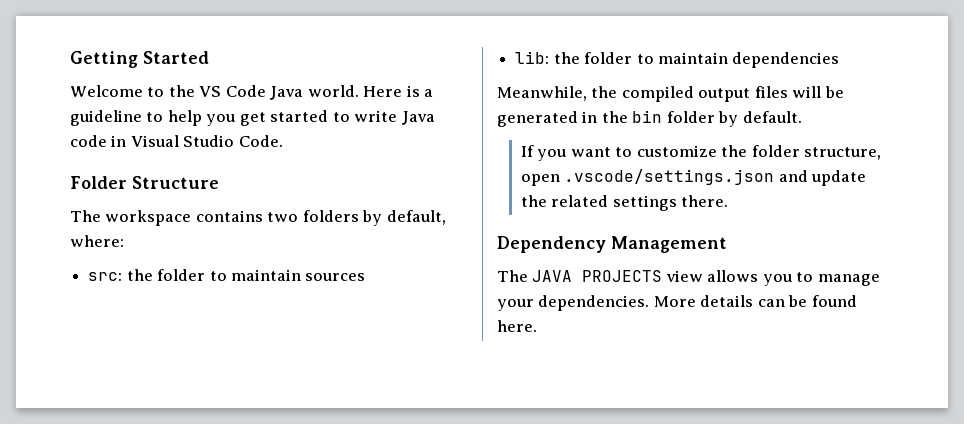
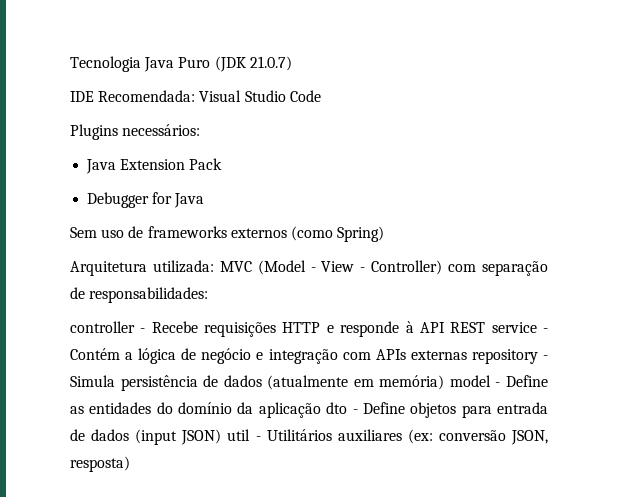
[70,51,209,68] [70,85,434,100] [70,110,435,126] [70,135,283,147] [70,176,219,189] [70,210,446,226] [70,235,124,247] [88,269,366,281] [515,51,840,68] [497,86,844,102] [497,110,802,127] [521,145,882,161] [521,169,867,186] [521,195,729,211] [497,236,727,253] [497,270,880,286] [497,295,857,311] [497,320,537,332] Getting Started // Welcome to the VS Code Java world. Here is a guideline to help you get started to write Java code in Visual Studio Code. // Folder Structure // The workspace contains two folders by default, where: // src: the folder to maintain sources // lib: the folder to maintain dependencies // Meanwhile, the compiled output files will be generated in the bin folder by default. // If you want to customize the folder structure, open .vscode/settings.json and update the related settings there. // Dependency Management // The JAVA PROJECTS view allows you to manage your dependencies. More details can be found here. -> [70,56,292,72] [70,90,321,102] [70,124,201,140] [86,158,223,174] [87,192,205,208] [70,226,385,242] [70,260,549,276] [70,287,209,303] [70,321,548,337] [70,348,548,364] [70,375,548,391] [70,402,548,418] [70,429,548,445] [70,456,130,472] Tecnologia Java Puro (JDK 21.0.7) // IDE Recomendada: Visual Studio Code // Plugins necessários: // Java Extension Pack // Debugger for Java // Sem uso de frameworks externos (como Spring) // Arquitetura utilizada: MVC (Model - View - Controller) com separação de responsabilidades: // controller - Recebe requisições HTTP e responde à API REST service - Contém a lógica de negócio e integração com APIs externas repository - Simula persistência de dados (atualmente em memória) model - Define as entidades do domínio da aplicação dto - Define objetos para entrada de dados (input JSON) util - Utilitários auxiliares (ex: conversão JSON, resposta)

